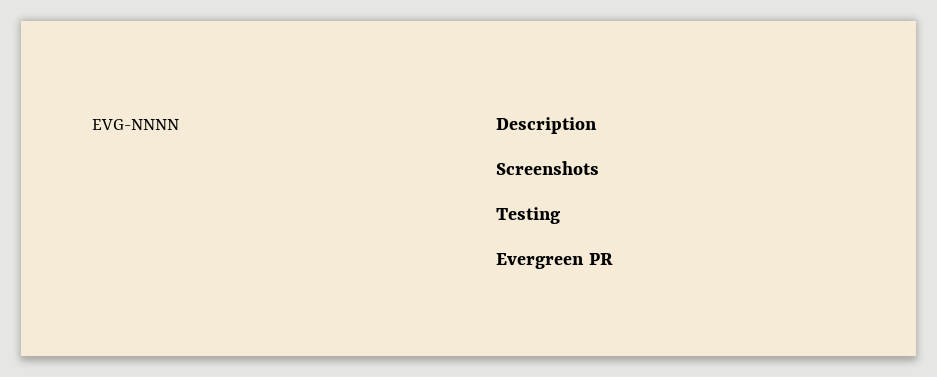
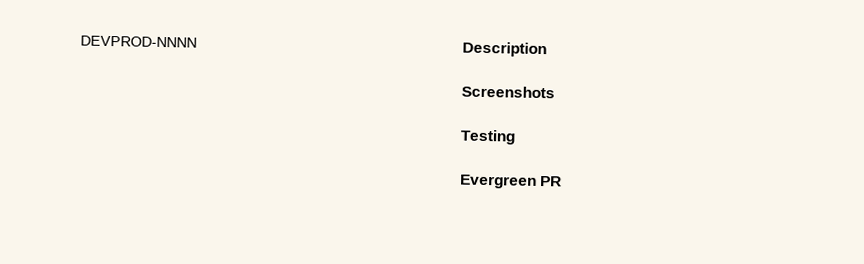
[92,119,179,130] EVG-NNNN -> [80,35,197,48] DEVPROD-NNNN

